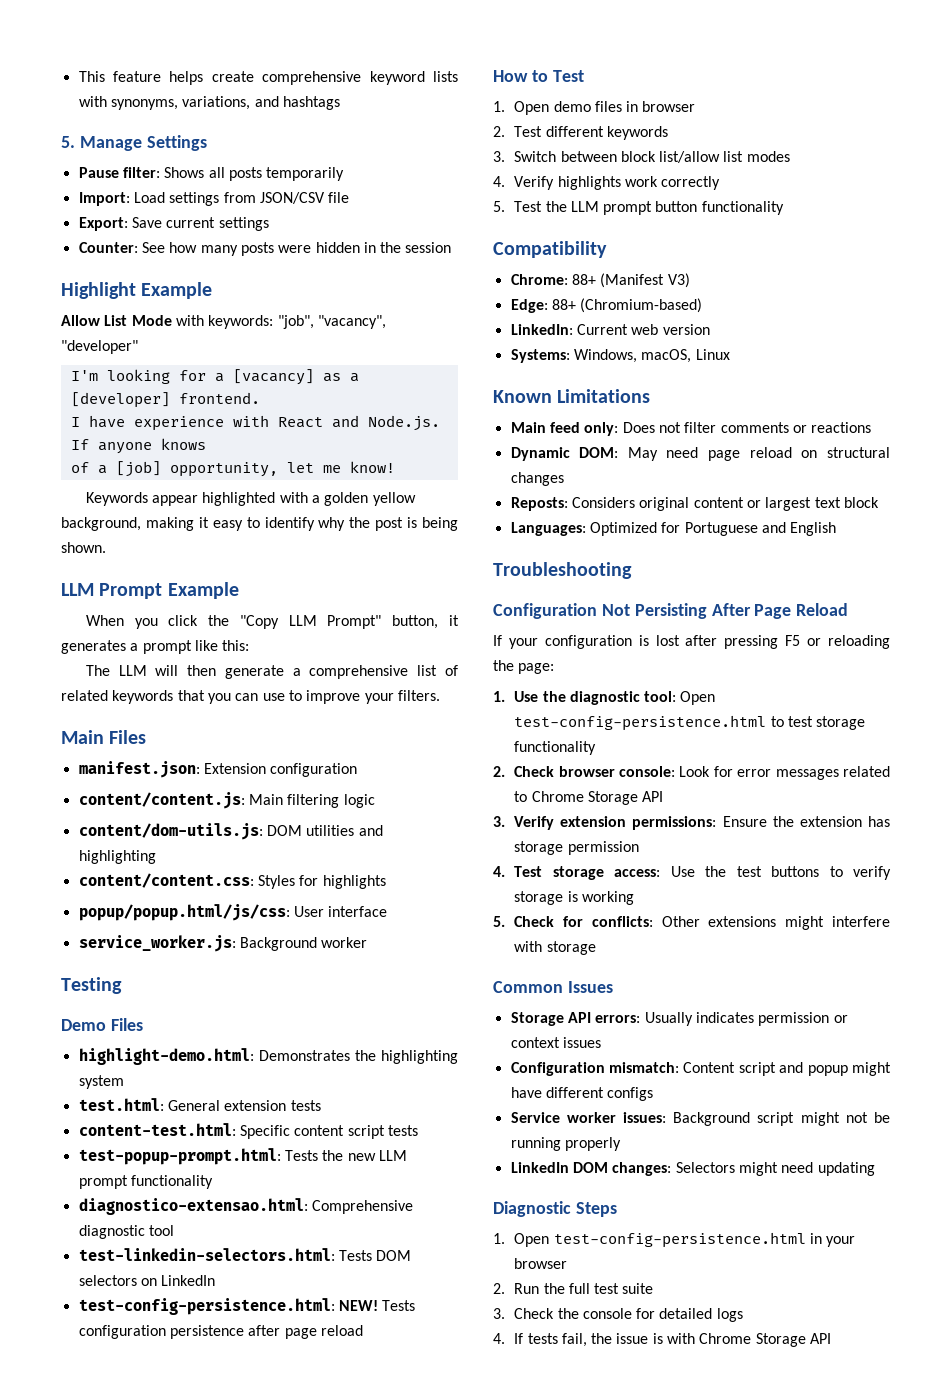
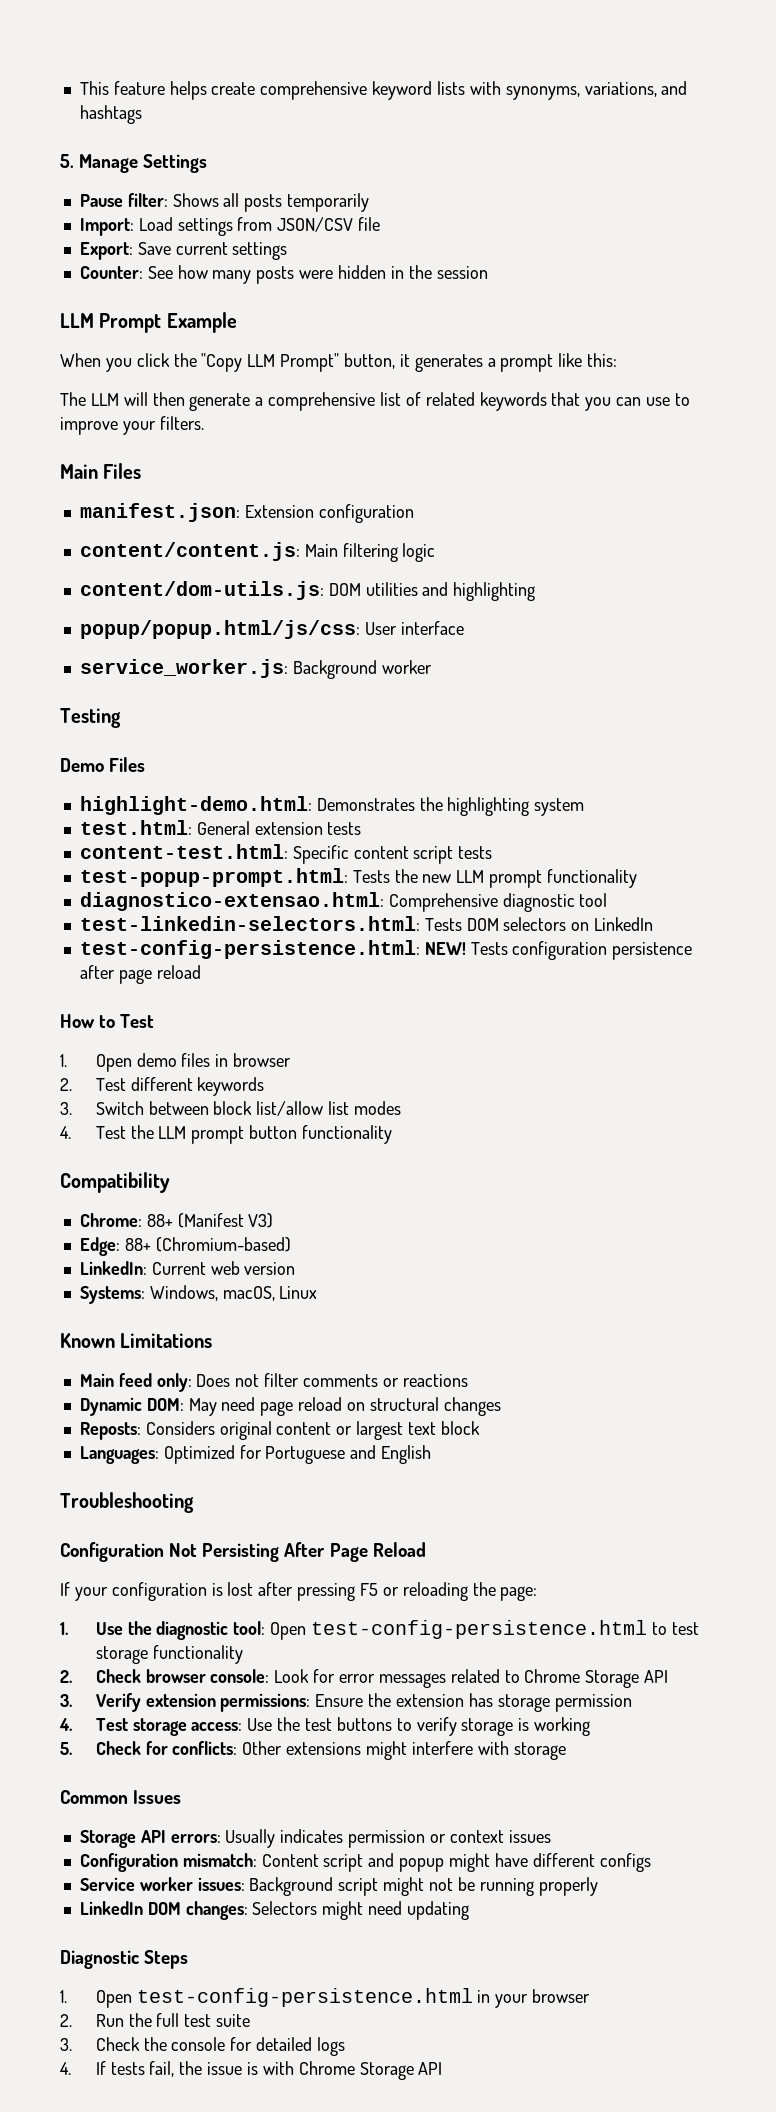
[61,282,213,299] [61,315,386,329] [61,340,138,354] [70,369,359,385] [70,392,260,408] [70,415,440,431] [70,438,206,454] [70,461,395,477] [85,492,416,506] [61,517,458,531] [61,542,106,553] // Highlight Example // Allow List Mode with keywords: "job", "vacancy", "developer" // I'm looking for a [vacancy] as a [developer] frontend. // I have experience with React and Node.js. If anyone knows // of a [job] opportunity, let me know! // Keywords appear highlighted with a golden yellow background, making it easy to identify why the post is being shown. -> (488, 272) none
[78,873,386,889] // content/content.css: Styles for highlights -> (536, 591) none
[514,176,721,190] [493,201,505,212] Verify highlights work correctly // 5. -> (71, 1132) none

